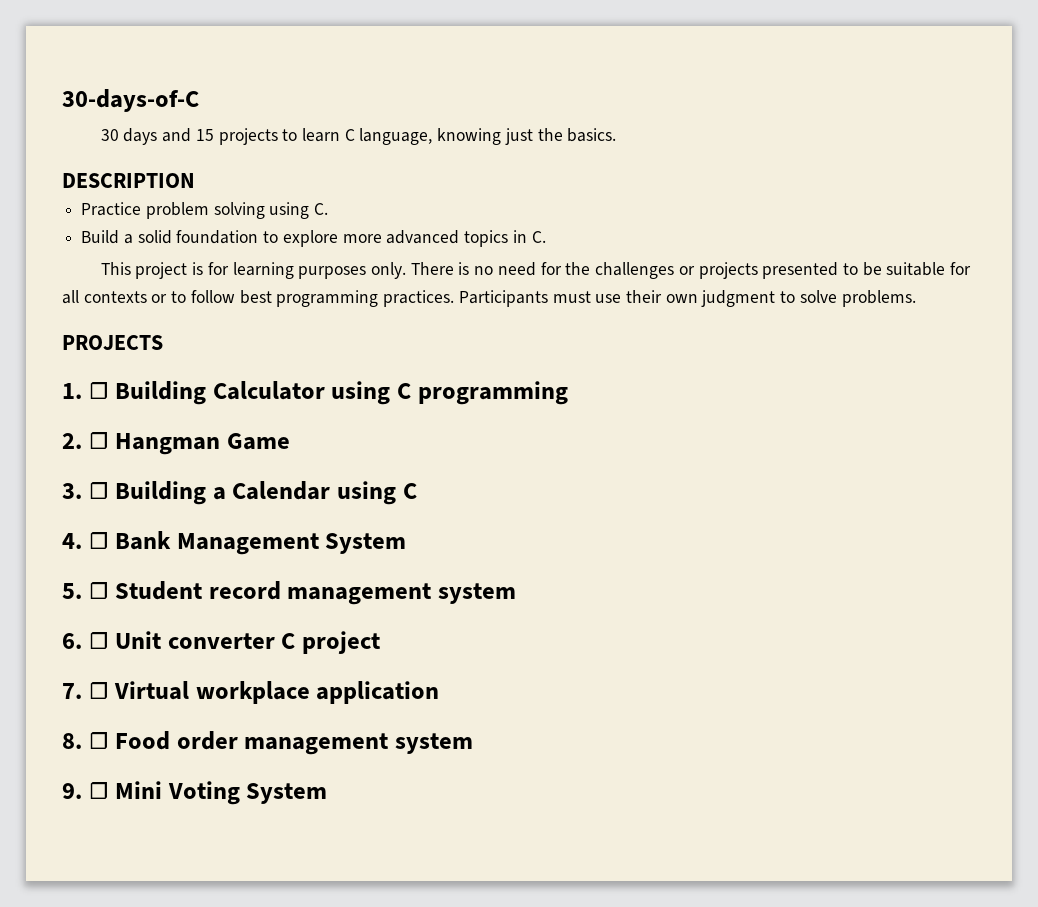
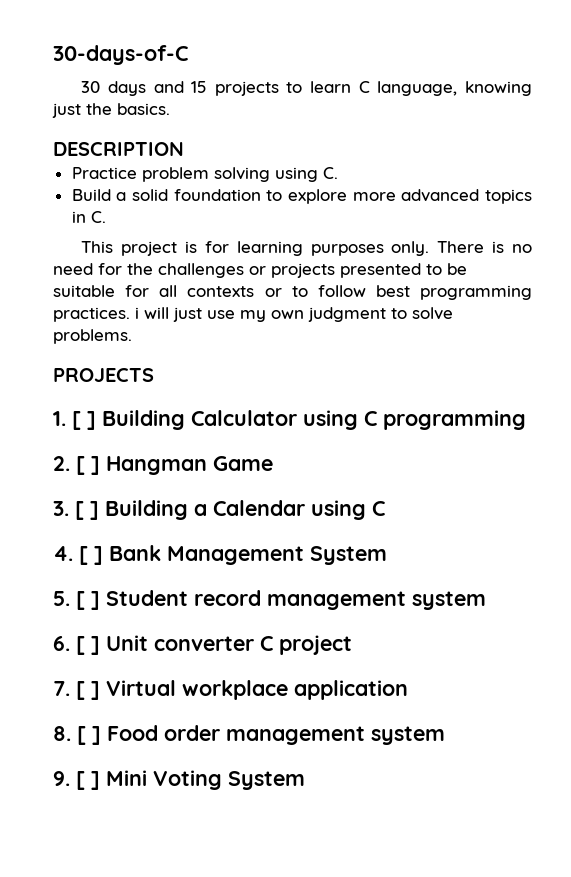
[458,290,662,307] Participants must use their -> [135,307,266,322] i will just use my
[88,382,109,399] ☐ -> [72,411,96,430] [ ]
[88,432,109,449] ☐ -> [76,456,100,475] [ ]
[88,482,109,499] ☐ -> [75,501,99,520] [ ]
[88,532,109,549] ☐ -> [79,546,103,565] [ ]
[88,582,109,599] ☐ -> [76,591,100,610] [ ]
[88,632,109,649] ☐ -> [76,636,100,655] [ ]
[88,682,109,699] ☐ -> [76,681,100,700] [ ]
[88,732,109,749] ☐ -> [77,726,101,745] [ ]
[88,782,109,799] ☐ -> [76,771,100,790] [ ]

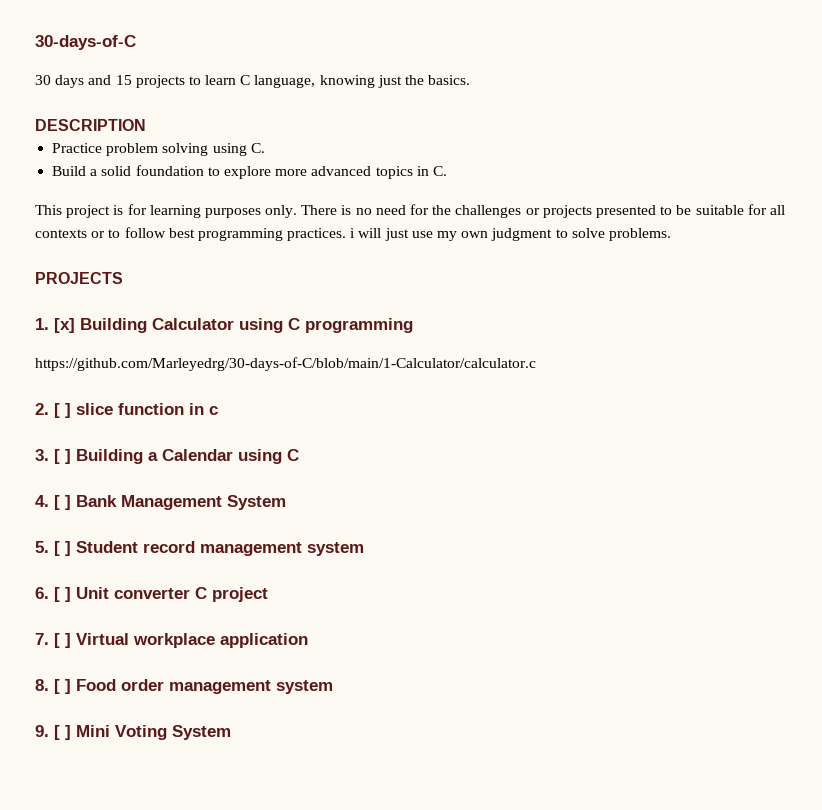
[72,411,96,430] [ ] -> [54,318,75,333] [x]
(526, 420) none -> [35,357,536,371] // https://github.com/Marleyedrg/30-days-of-C/blob/main/1-Calculator/calculator.c
[106,456,273,475] Hangman Game -> [76,403,218,415] slice function in c

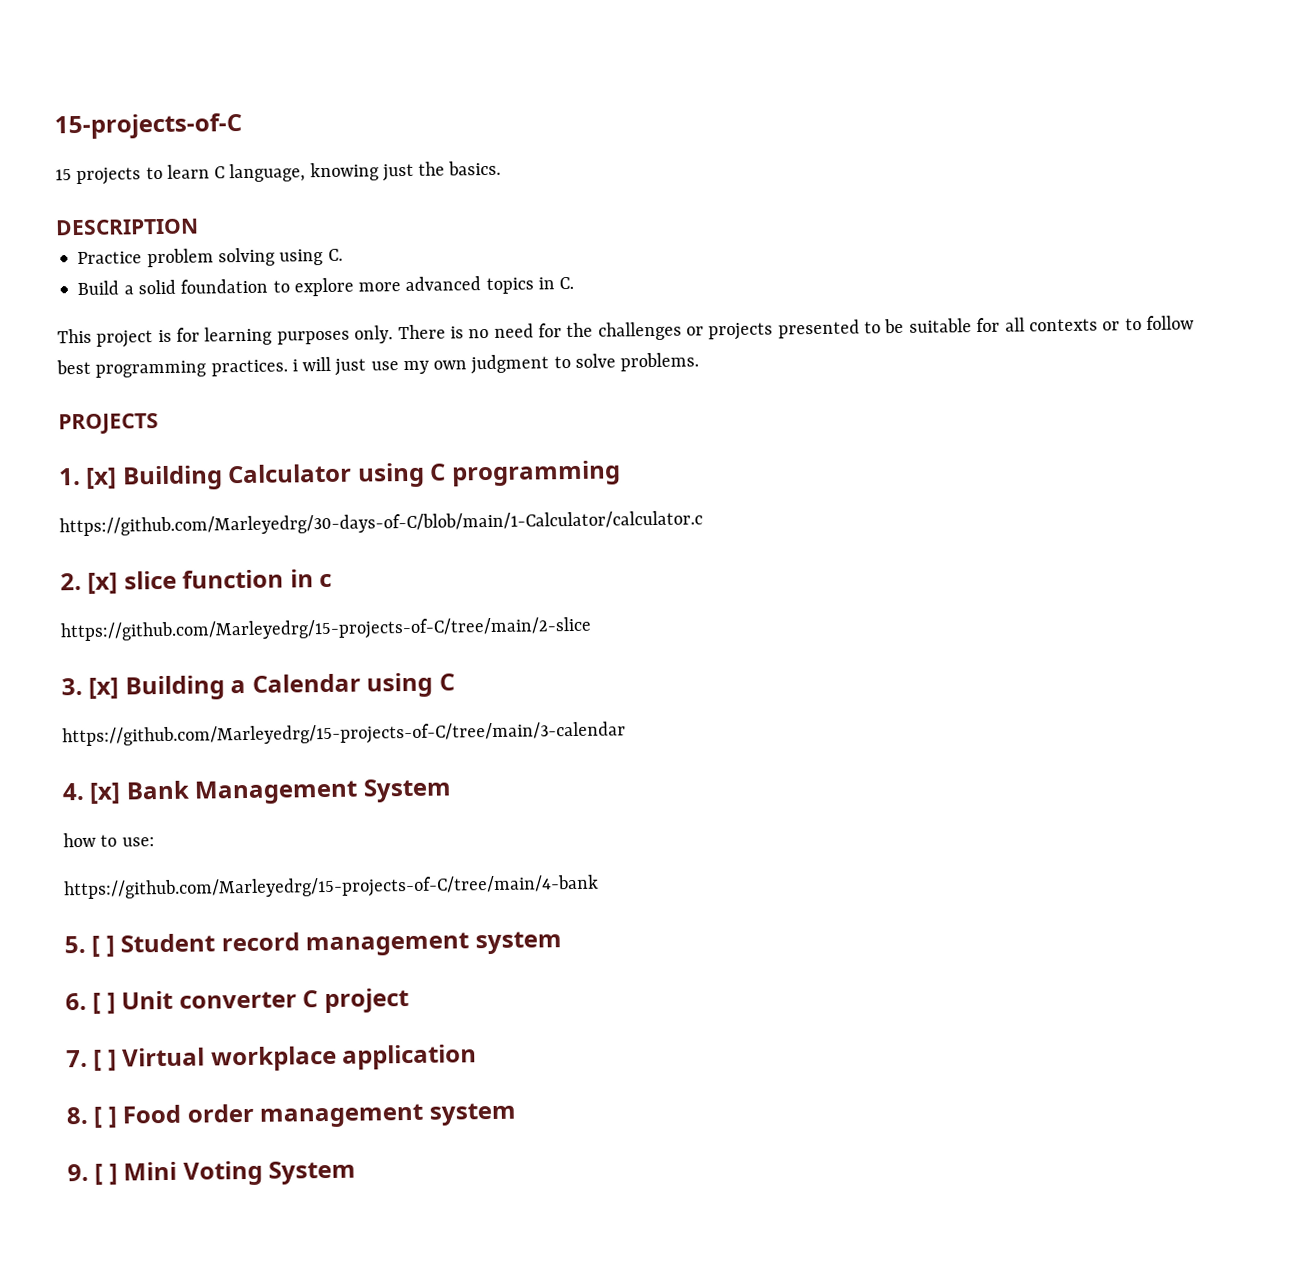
[35,35,136,50] [35,75,112,88] 30-days-of-C // 30 days and -> [54,112,242,140] 15-projects-of-C //
[54,403,71,418] [ ] -> [87,572,119,594] [x]
(218, 410) none -> [60,616,592,643] // https://github.com/Marleyedrg/15-projects-of-C/tree/main/2-slice
[54,449,71,464] [ ] -> [88,677,120,699] [x]
(299, 455) none -> [62,721,626,748] // https://github.com/Marleyedrg/15-projects-of-C/tree/main/3-calendar
[54,495,71,510] [ ] -> [89,782,122,804] [x]
(286, 502) none -> [63,832,155,848] [64,874,599,901] // how to use: // https://github.com/Marleyedrg/15-projects-of-C/tree/main/4-bank

